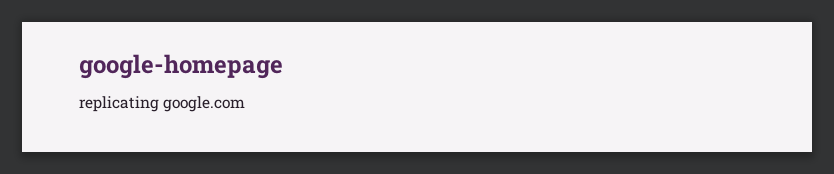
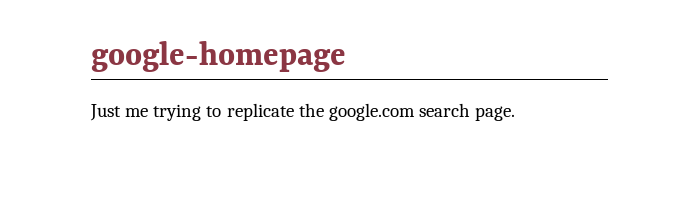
[79,96,246,112] replicating google.com -> [90,103,516,121] Just me trying to replicate the google.com search page.

